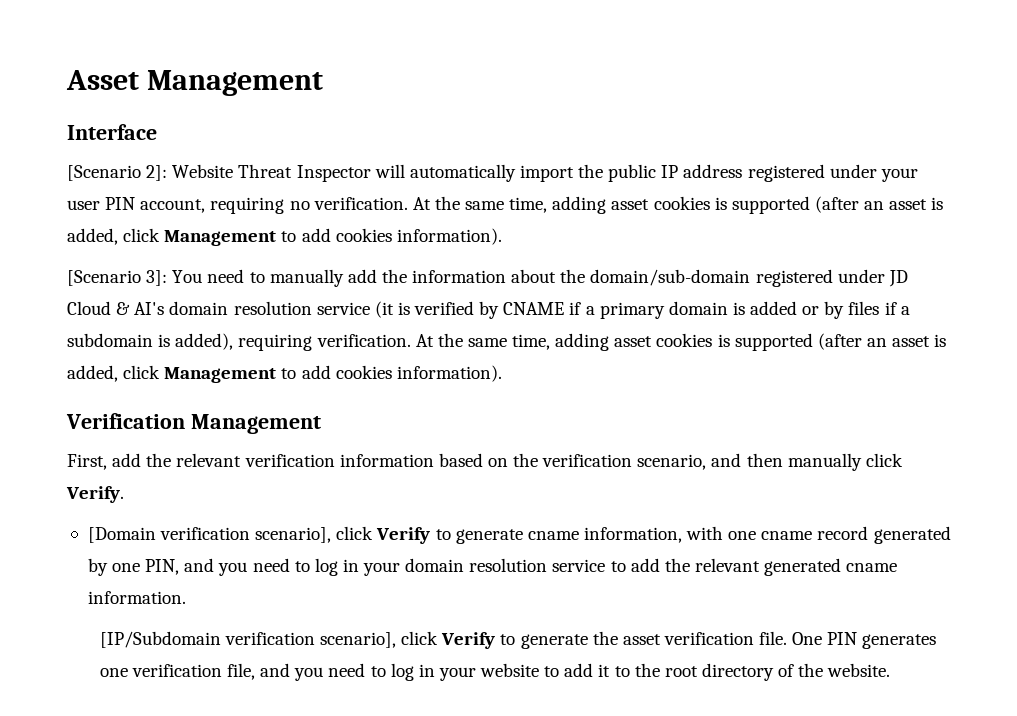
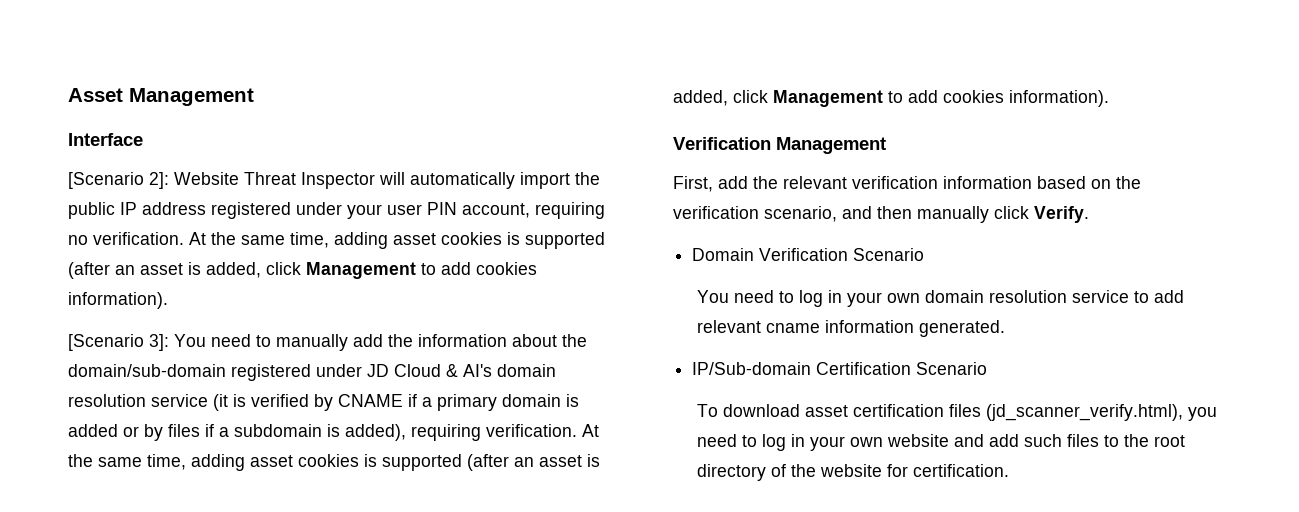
[87,526,951,544] [87,558,898,576] [87,591,186,604] [99,631,937,649] [99,663,611,681] [Domain verification scenario], click Verify to generate cname information, with one cname record generated by one PIN, and you need to log in your domain resolution service to add the relevant generated cname information. // [IP/Subdomain verification scenario], click Verify to generate the asset verification file. One PIN generates one verification file, and you need to log in your website to add it -> [692,248,925,261] [697,290,1185,307] [697,320,1006,337] [692,362,988,375] [697,404,1218,421] [697,434,1100,451] Domain Verification Scenario // You need to log in your own domain resolution service to add relevant cname information generated. // IP/Sub-domain Certification Scenario // To download asset certification files (jd_scanner_verify.html), you need to log in your own website and add such files
[827,663,891,677] website. -> [820,464,1010,477] website for certification.

